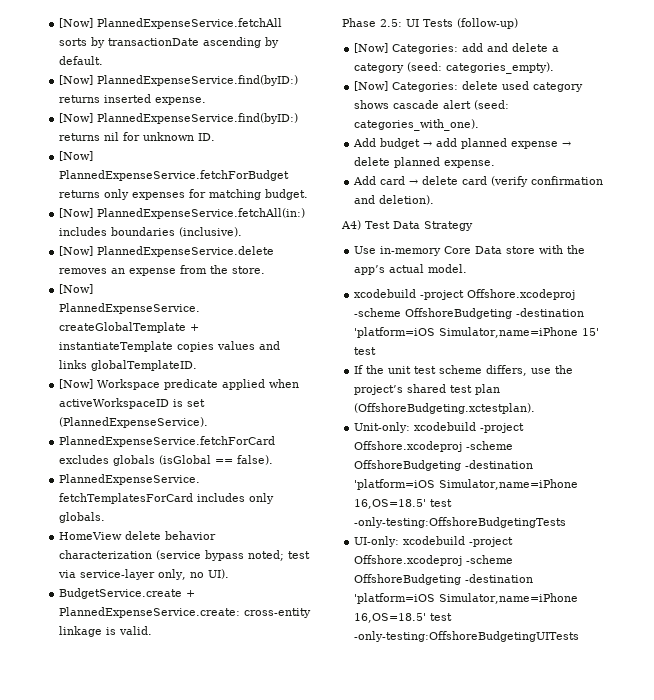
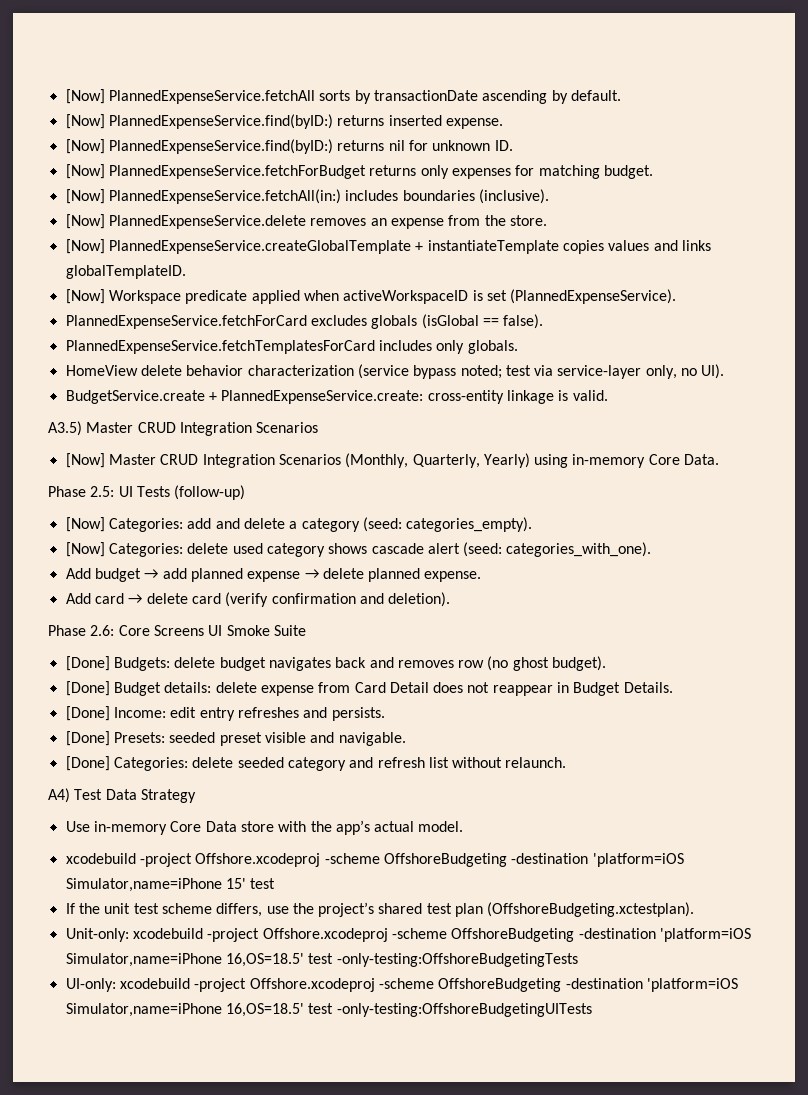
(153, 630) none -> [48,421,319,436] [65,453,720,468] // A3.5) Master CRUD Integration Scenarios // [Now] Master CRUD Integration Scenarios (Monthly, Quarterly, Yearly) using in-memory Core Data.
(435, 200) none -> [48,625,306,636] [65,656,607,671] [65,681,673,696] [65,706,385,721] [65,731,406,746] [65,756,567,771] // Phase 2.6: Core Screens UI Smoke Suite // [Done] Budgets: delete budget navigates back and removes row (no ghost budget). // [Done] Budget details: delete expense from Card Detail does not reappear in Budget Details. // [Done] Income: edit entry refreshes and persists. // [Done] Presets: seeded preset visible and navigable. // [Done] Categories: delete seeded category and refresh list without relaunch.

